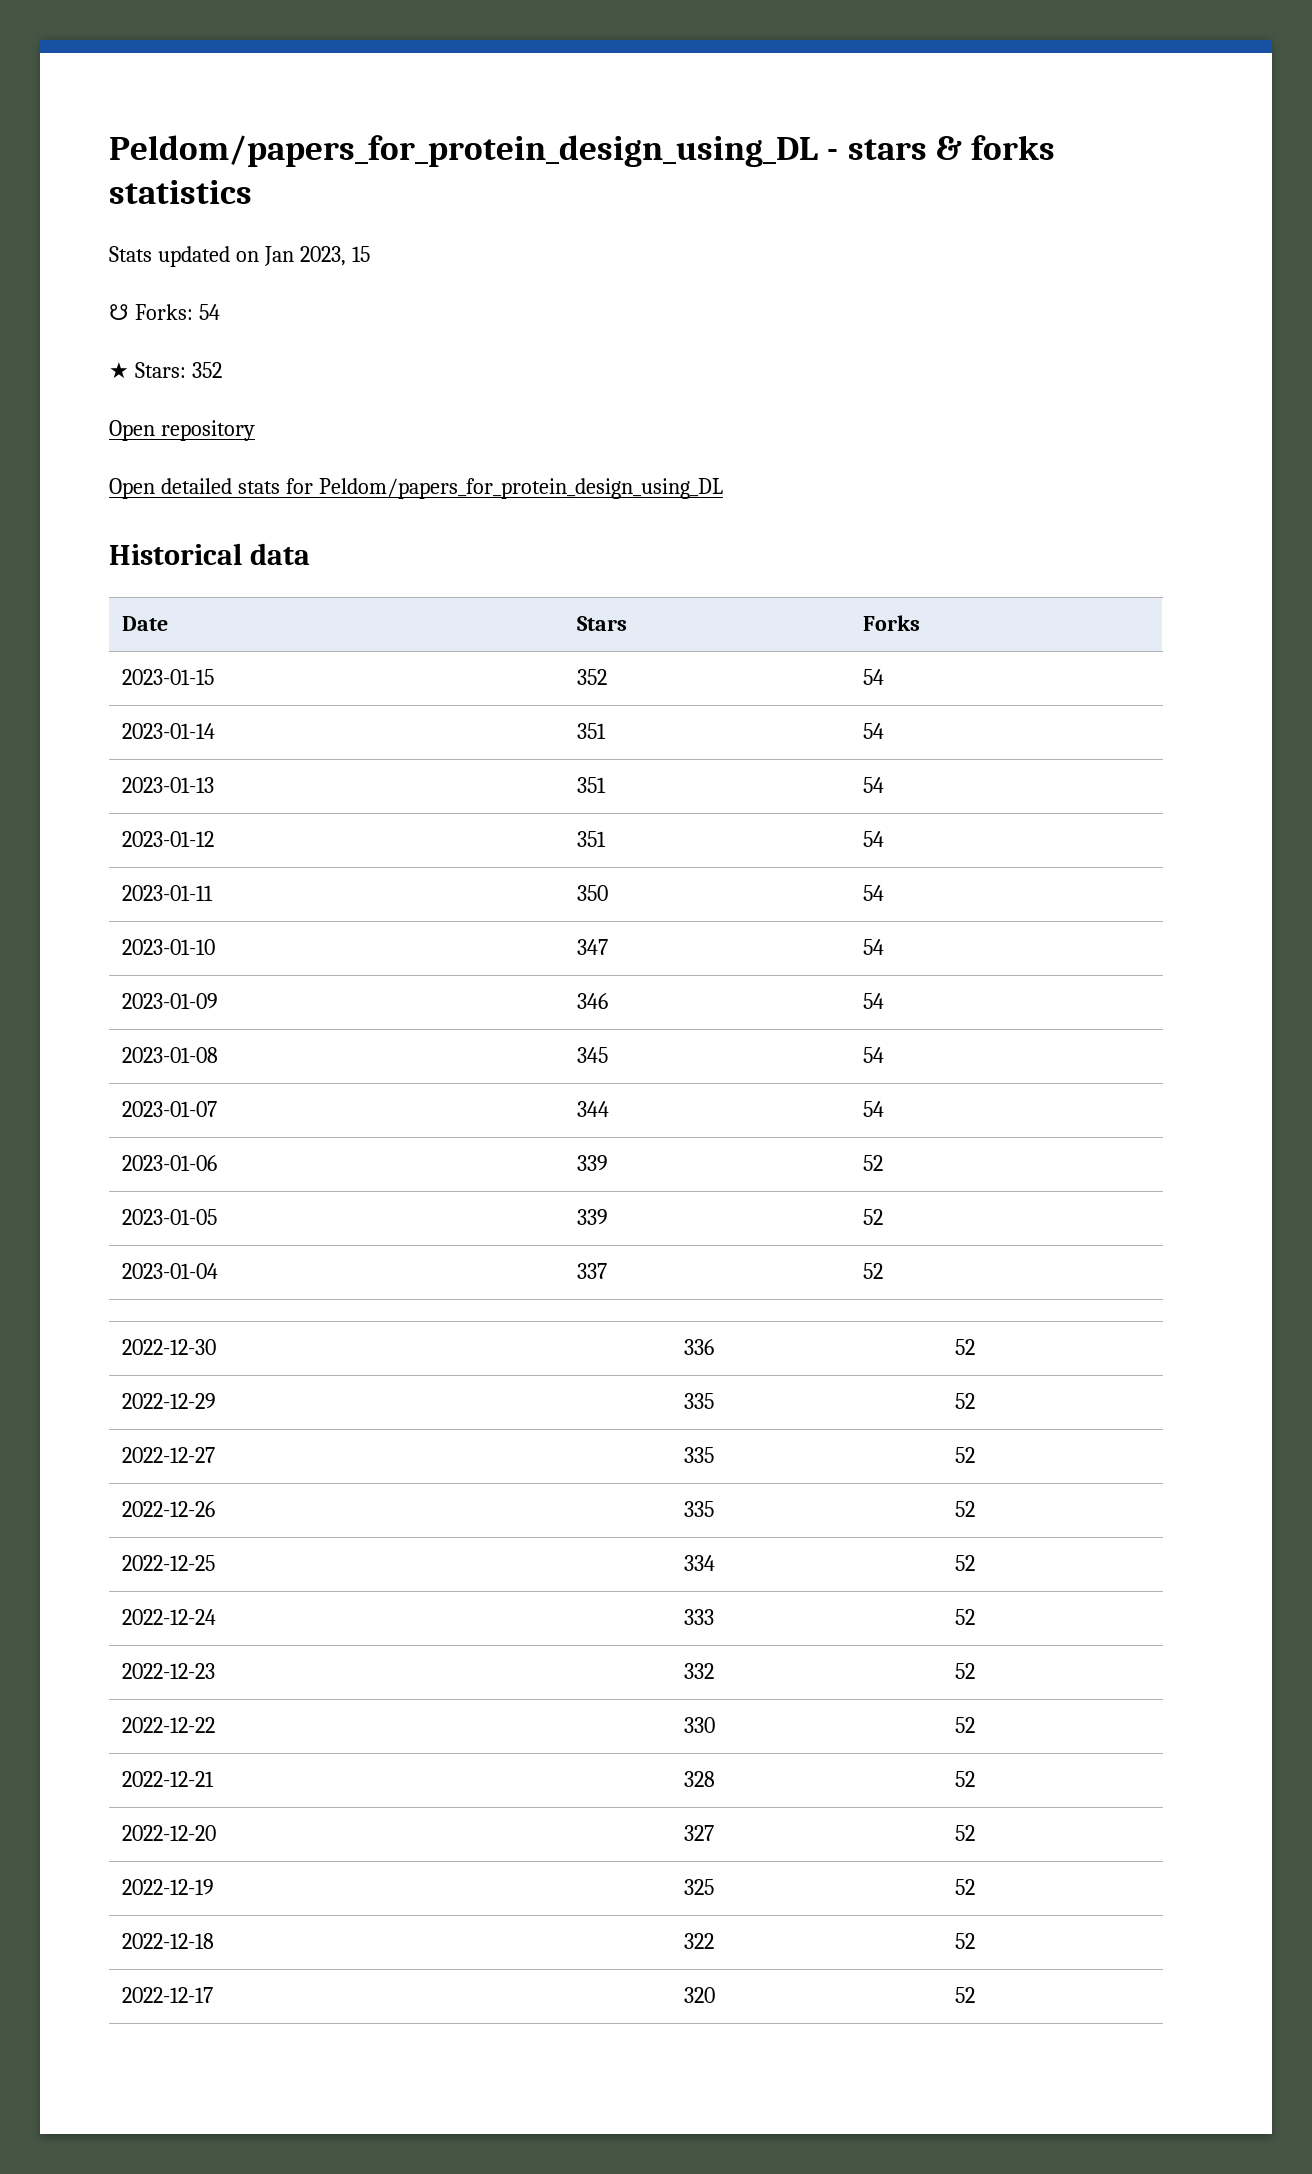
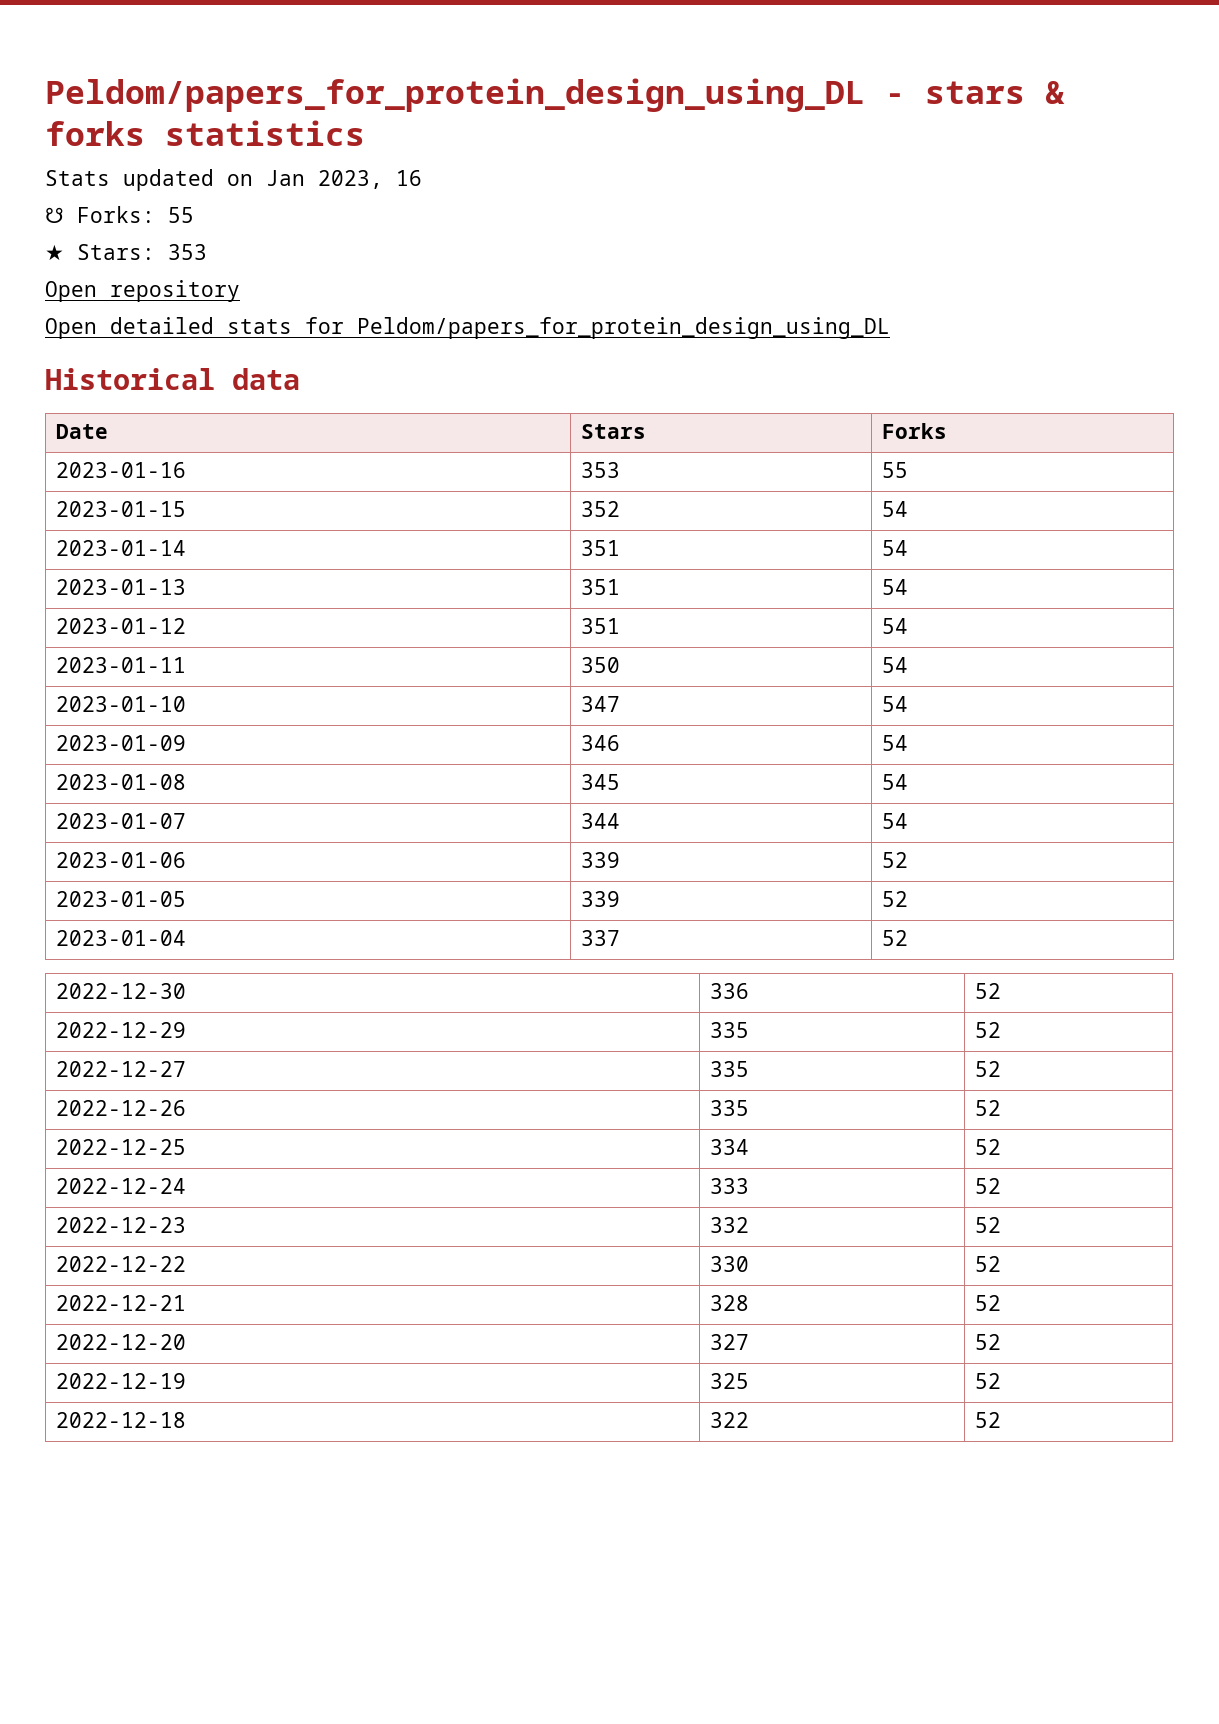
[351,246,370,262] 15 -> [396,170,422,186] 16
[198,304,220,320] 54 -> [168,207,194,223] 55
[191,362,222,378] 352 -> [168,244,207,260] 353
(921, 623) none -> [55,462,186,478] [580,462,620,478] [881,462,908,478] // 2023-01-16 | 353 | 55
[122,1987,214,2003] [684,1987,716,2003] [955,1987,976,2003] // 2022-12-17 | 320 | 52 -> (1001, 1420) none

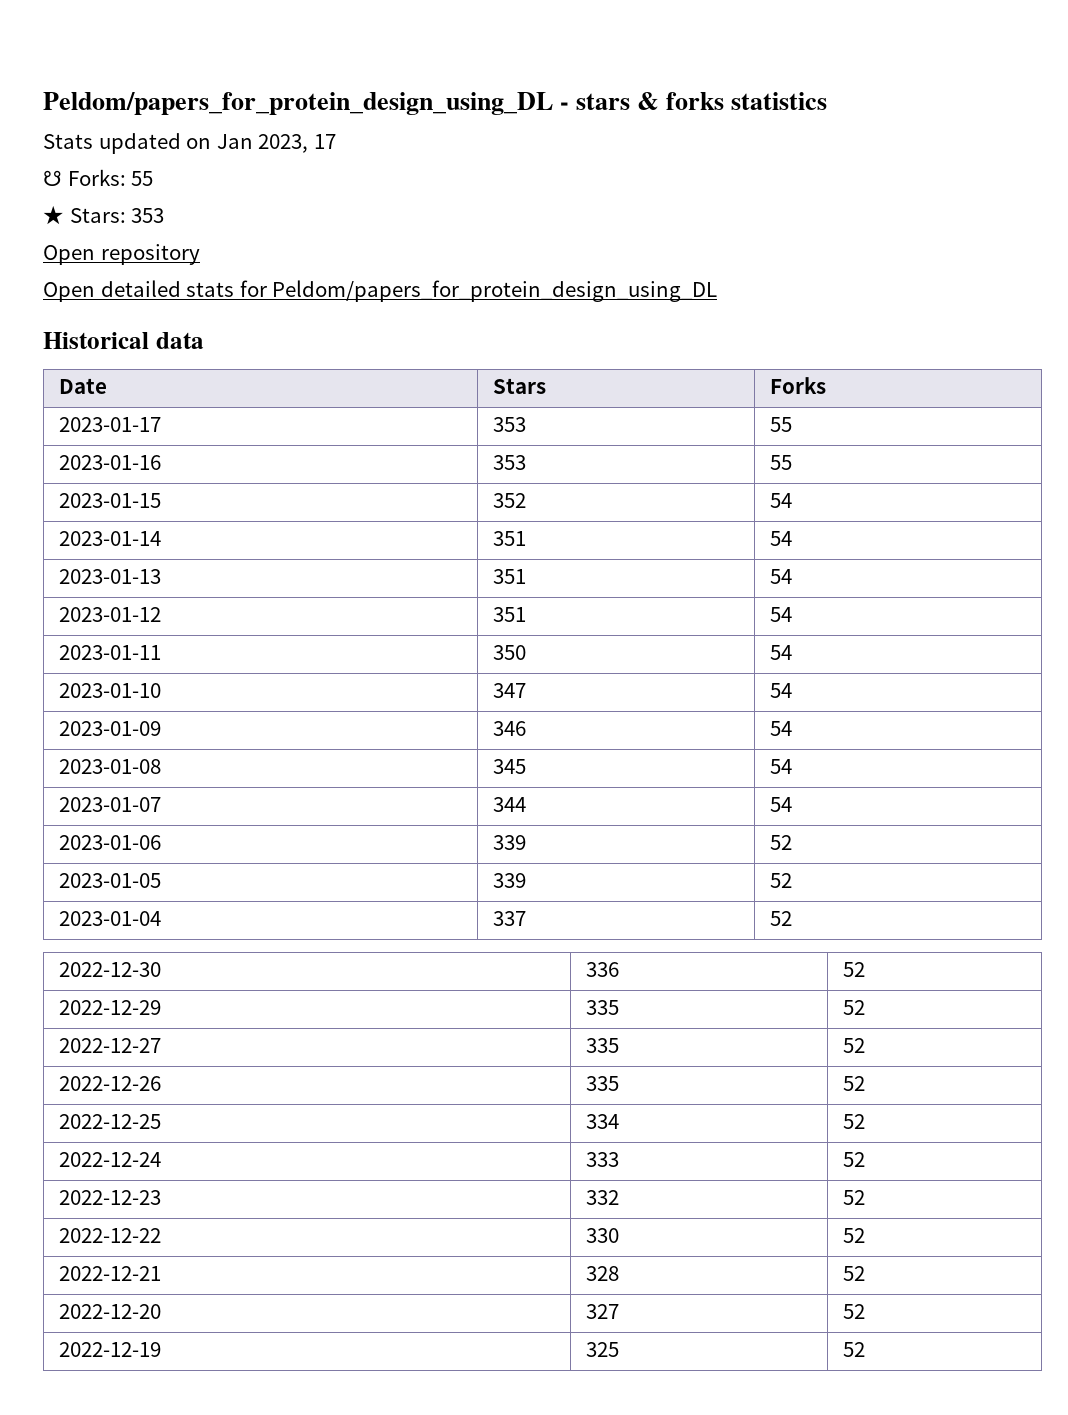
[396,170,422,186] 16 -> [313,134,336,149] 17
(947, 431) none -> [58,417,161,432] [492,417,526,432] [769,417,792,432] // 2023-01-17 | 353 | 55
[55,1412,186,1428] [709,1412,749,1428] [974,1412,1001,1428] // 2022-12-18 | 322 | 52 -> (865, 1349) none

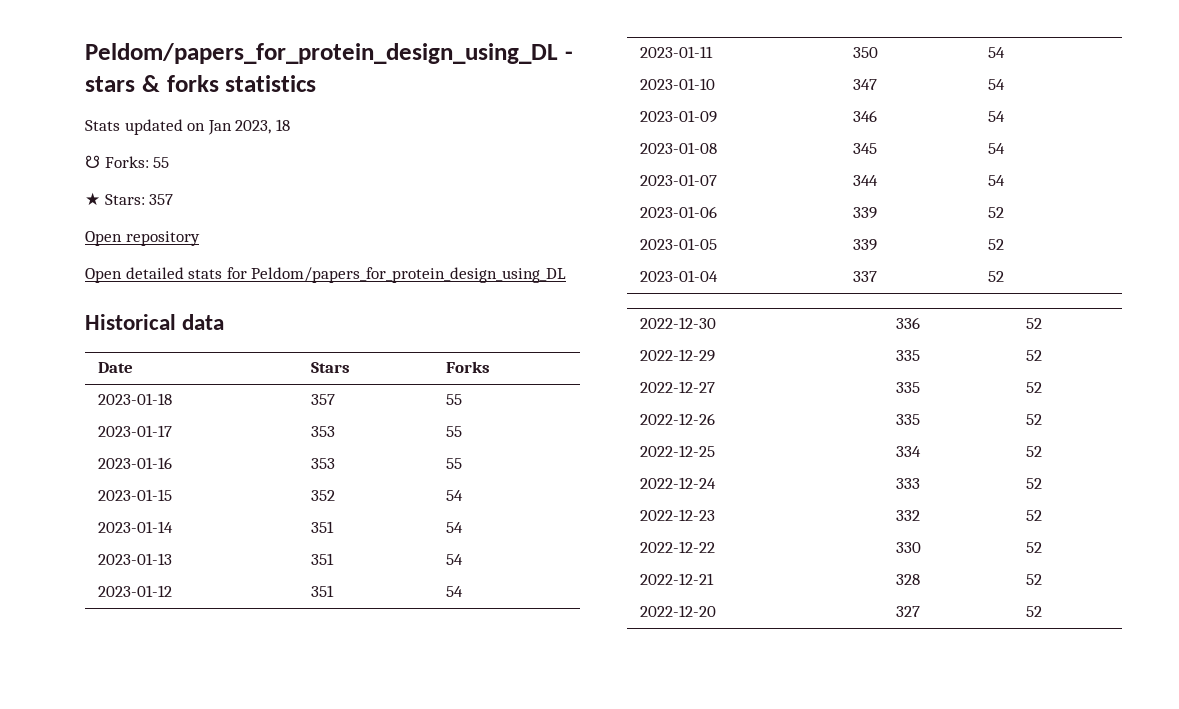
[313,134,336,149] 17 -> [275,119,290,131] 18
[131,208,165,223] 353 -> [149,194,174,205] 357
(826, 385) none -> [98,393,173,405] [311,394,336,405] [446,394,463,405] // 2023-01-18 | 357 | 55
[58,1342,161,1357] [585,1342,619,1357] [842,1342,865,1357] // 2022-12-19 | 325 | 52 -> (1043, 611) none

